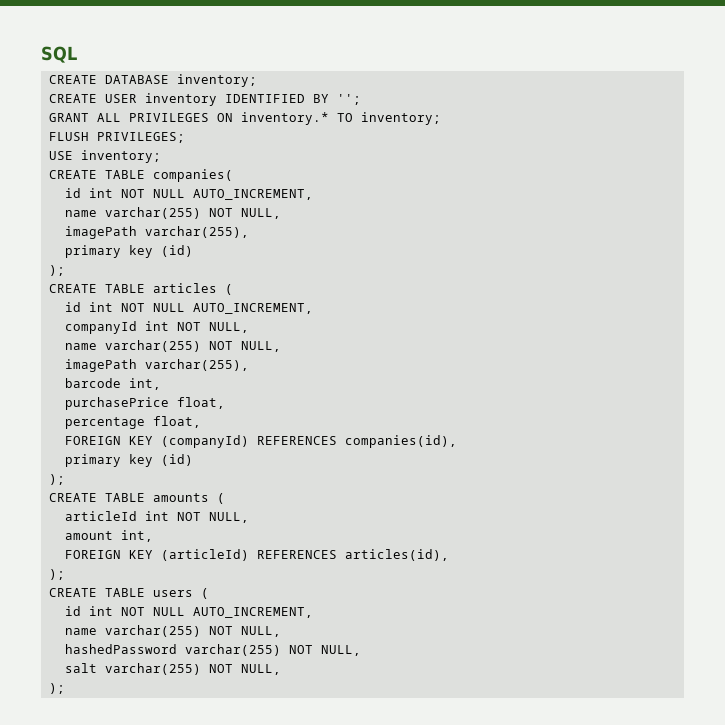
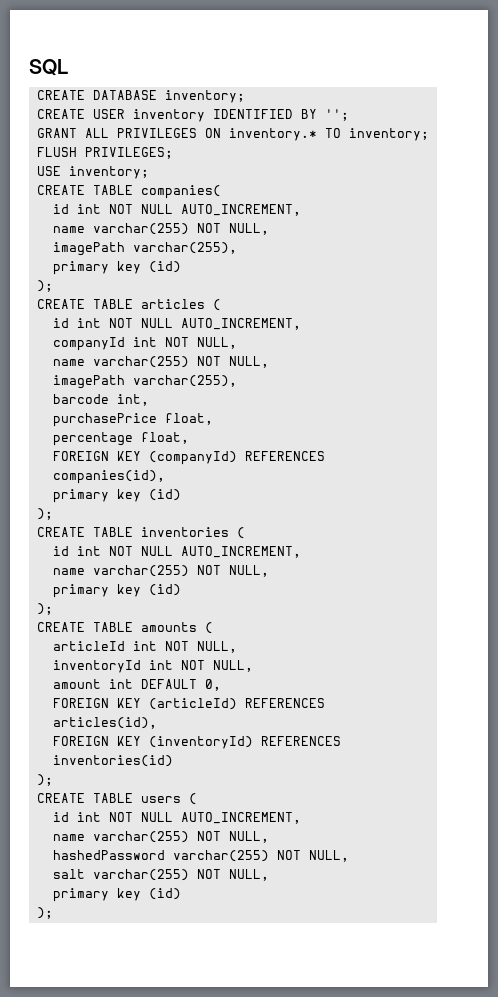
(65, 479) none -> [36,527,245,539] [52,546,301,558] [52,565,269,577] [52,584,181,598] [36,603,53,615] // CREATE TABLE inventories ( // id int NOT NULL AUTO_INCREMENT, // name varchar(255) NOT NULL, // primary key (id) // );
[64,530,153,542] amount int, -> [52,660,253,673] [52,679,221,691] inventoryId int NOT NULL, // amount int DEFAULT 0,
(449, 555) none -> [52,736,341,749] [52,755,173,767] // FOREIGN KEY (inventoryId) REFERENCES inventories(id)
(281, 669) none -> [52,888,181,902] // primary key (id)

